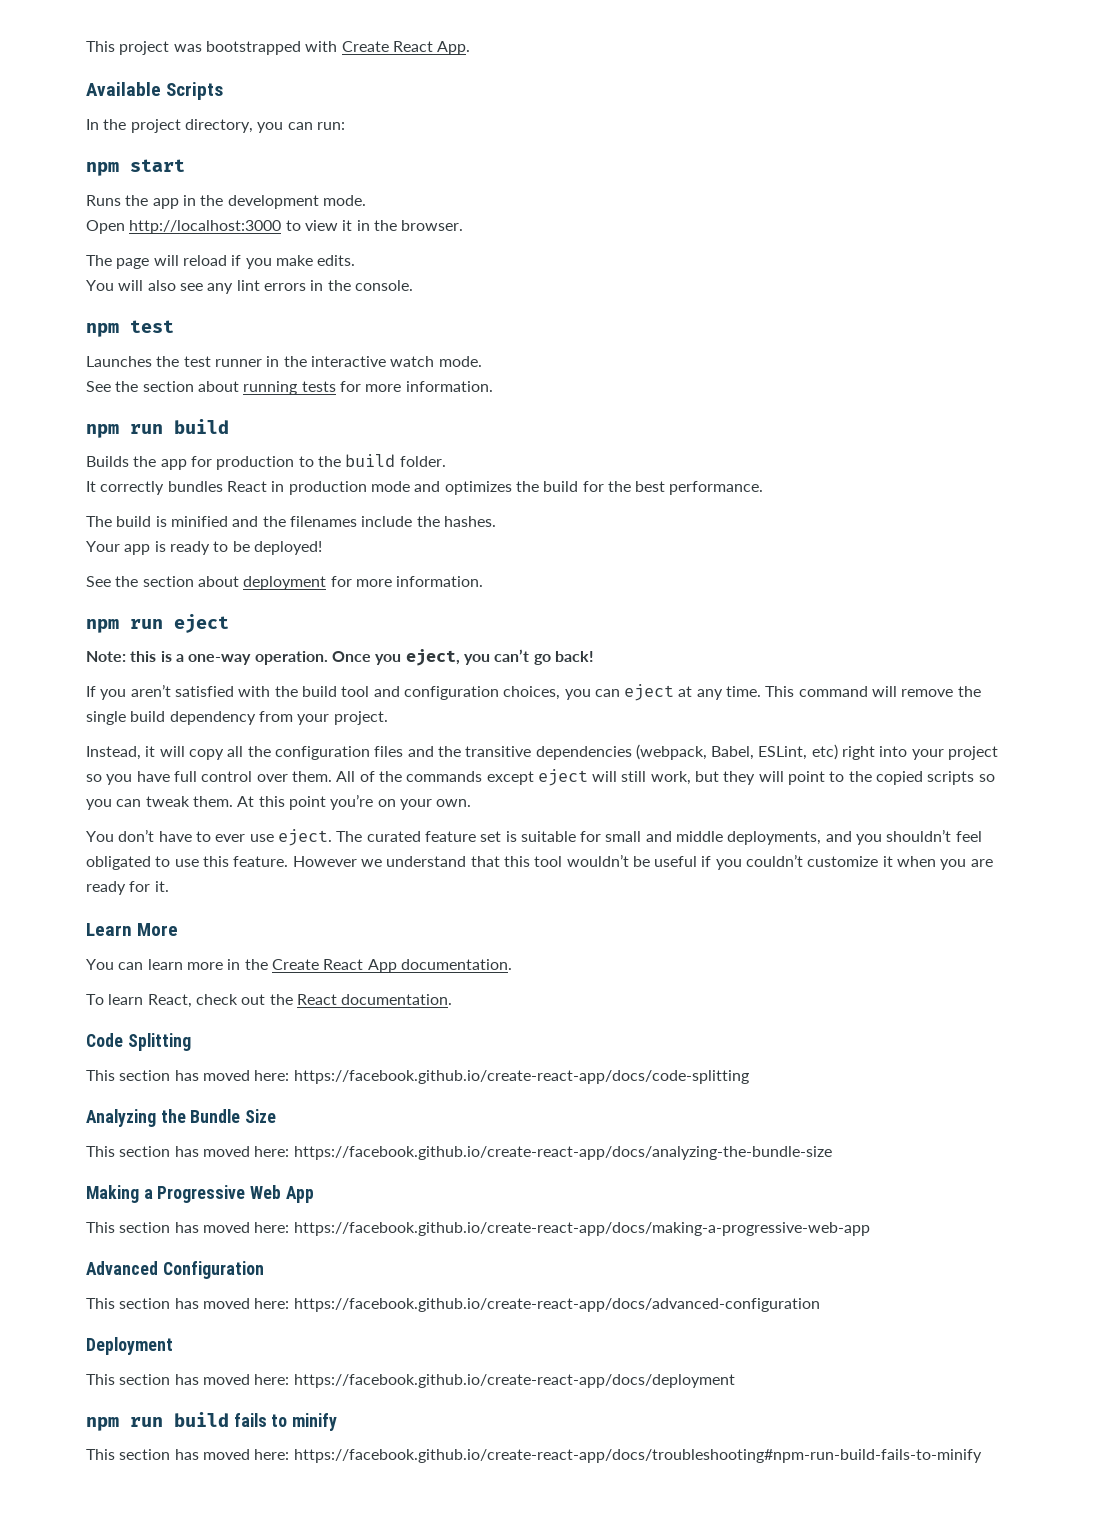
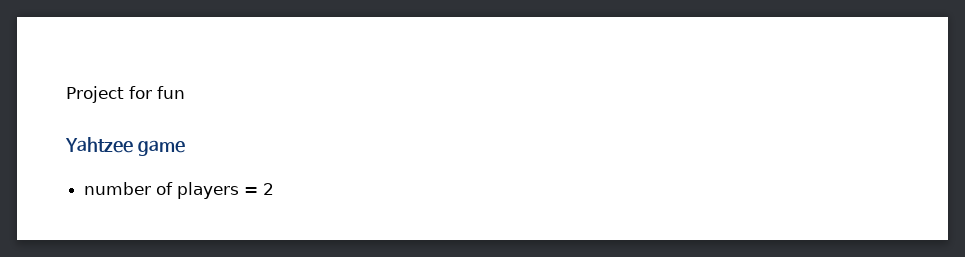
[86,41,471,55] [86,82,224,100] [86,119,345,133] [86,159,185,176] [86,195,366,209] [86,220,464,234] [86,255,356,269] [86,280,413,294] [86,320,174,337] [86,356,482,367] [86,381,493,395] [86,419,229,438] [86,454,446,470] [86,481,764,495] [86,516,496,527] [86,541,322,555] [86,576,484,590] [86,614,229,633] [86,649,594,666] [86,684,981,701] [86,711,388,725] [86,744,999,760] [86,769,995,786] [86,794,472,810] [86,829,982,846] [86,854,993,870] [86,881,169,895] [86,923,179,936] [86,959,512,973] [86,994,453,1008] [86,1033,191,1051] [86,1070,749,1084] [86,1109,277,1127] [86,1146,832,1160] [86,1185,314,1203] [86,1222,870,1236] [86,1261,264,1279] [86,1298,820,1312] [86,1337,173,1355] [86,1374,735,1388] [86,1412,338,1431] [86,1449,982,1463] This project was bootstrapped with Create React App. // Available Scripts // In the project directory, you can run: // npm start // Runs the app in the development mode. // Open http://localhost:3000 to view it in the browser. // The page will reload if you make edits. // You will also see any lint errors in the console. // npm test // Launches the test runner in the interactive watch mode. // See the section about running tests for more information. // npm run build // Builds the app for production to the build folder. // It correctly bundles React in production mode and optimizes the build for the best performance. // The build is minified and the filenames include the hashes. // Your app is ready to be deployed! // See the section about deployment for more information. // npm run eject // Note: this is a one-way operation. Once you eject, you can’t go back! // If you aren’t satisfied with the build tool and configuration choices, you can eject at any time. This command will remove the single build dependency from your project. // Instead, it will copy all the configuration files and the transitive dependencies (webpack, Babel, ESLint, etc) right into your project so you have full control over them. All of the commands except eject will still work, but they will point to the copied scripts so you can tweak them. At this point you’re on your own. // You don’t have to ever use eject. The curated feature set is suitable for small and middle deployments, and you shouldn’t feel obligated to use this feature. However we understand that this tool wouldn’t be useful if you couldn’t customize it when you are ready for it. // Learn More // You can learn more in the Create React App documentation. // To learn React, check out the React documentation. // Code Splitting // This section has moved here: https://facebook.github.io/create-react-app/docs/code-splitting // Analyzing the Bundle Size // This section has moved here: https://facebook.github.io/create-react-app/docs/analyzing-the-bundle-size // Making a Progressive Web App // This section has moved here: https://facebook.github.io/create-react-app/docs/making-a-progressive-web-app // Advanced Configuration // This section has moved here: https://facebook.github.io/create-react-app/docs/advanced-configuration // Deployment // This section has moved here: https://facebook.github.io/create-react-app/docs/deployment // npm run build fails to minify // This section has moved here: https://facebook.github.io/create-react-app/docs/troubleshooting#npm-run-build-fails-to-minify -> [66,86,185,103] [65,137,185,156] [84,182,275,199] Project for fun // Yahtzee game // number of players = 2

